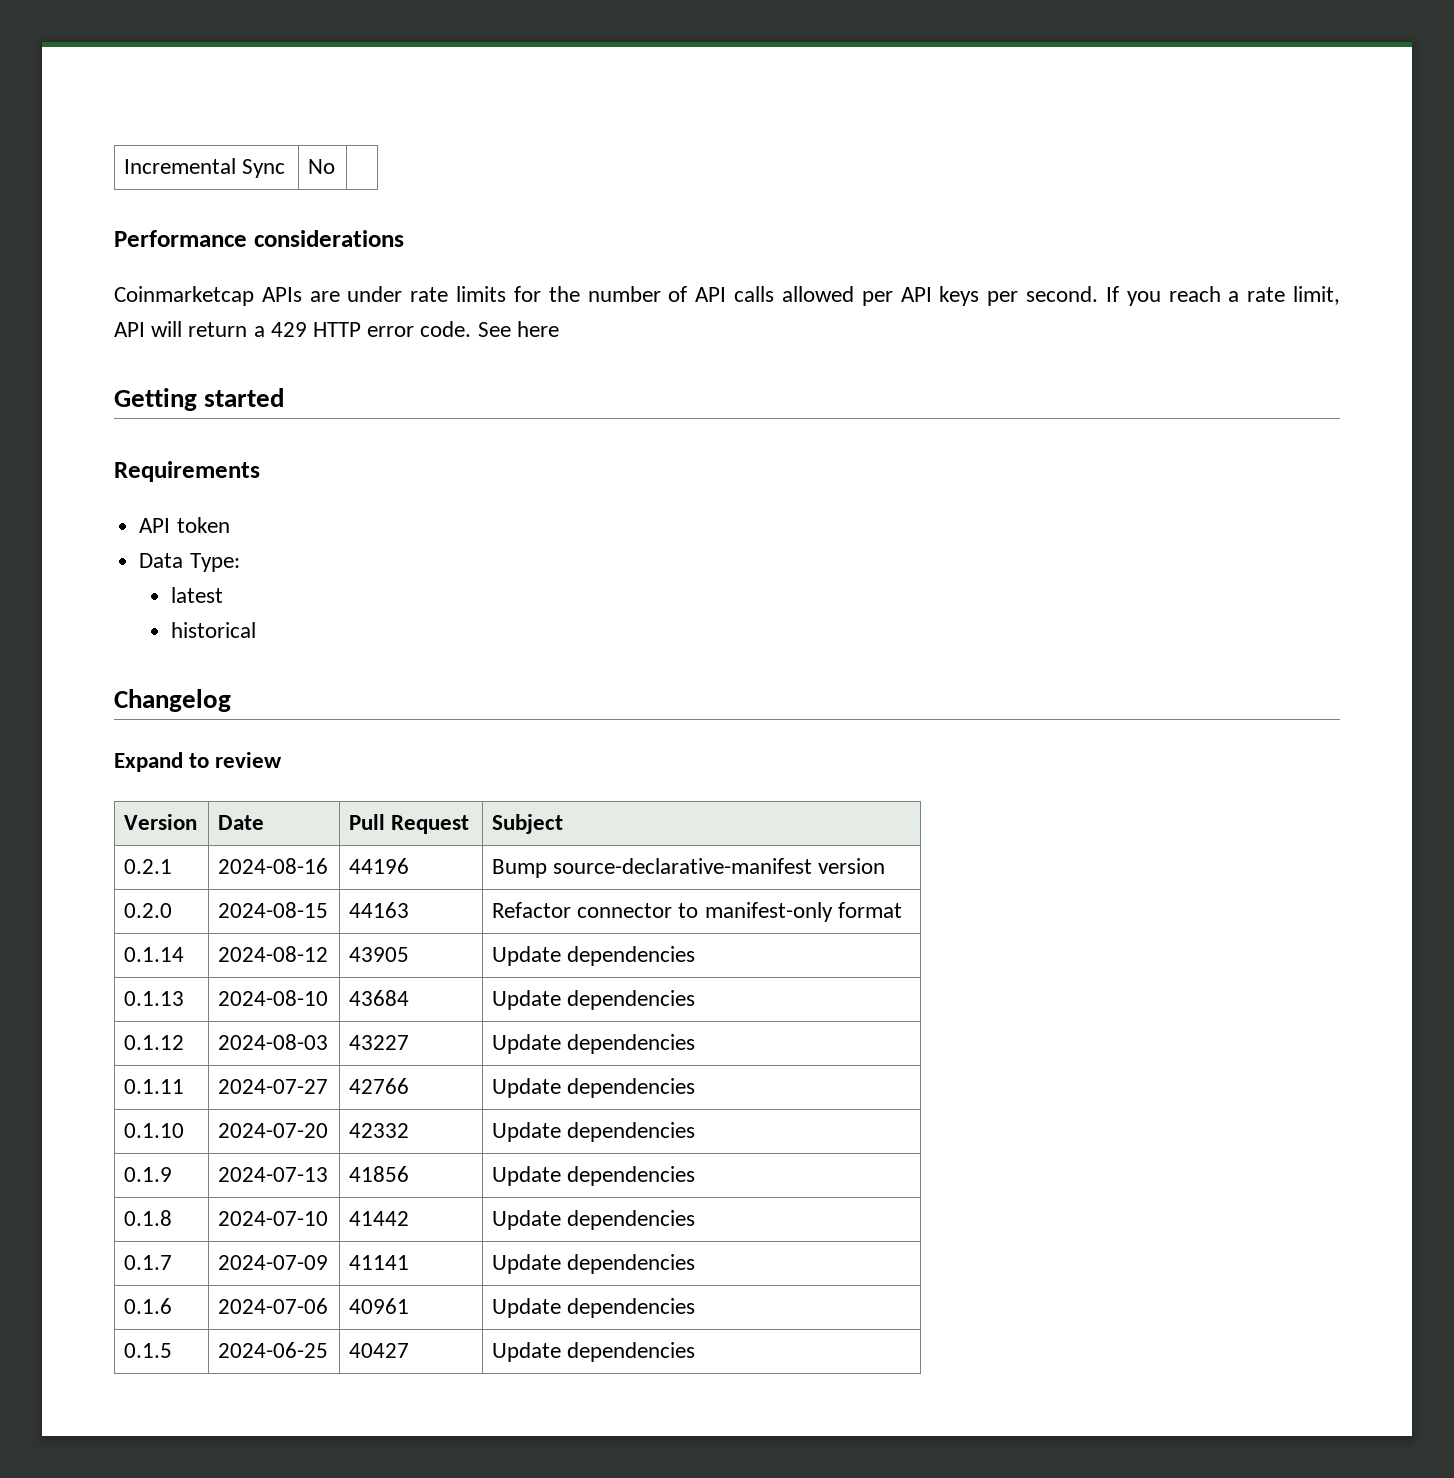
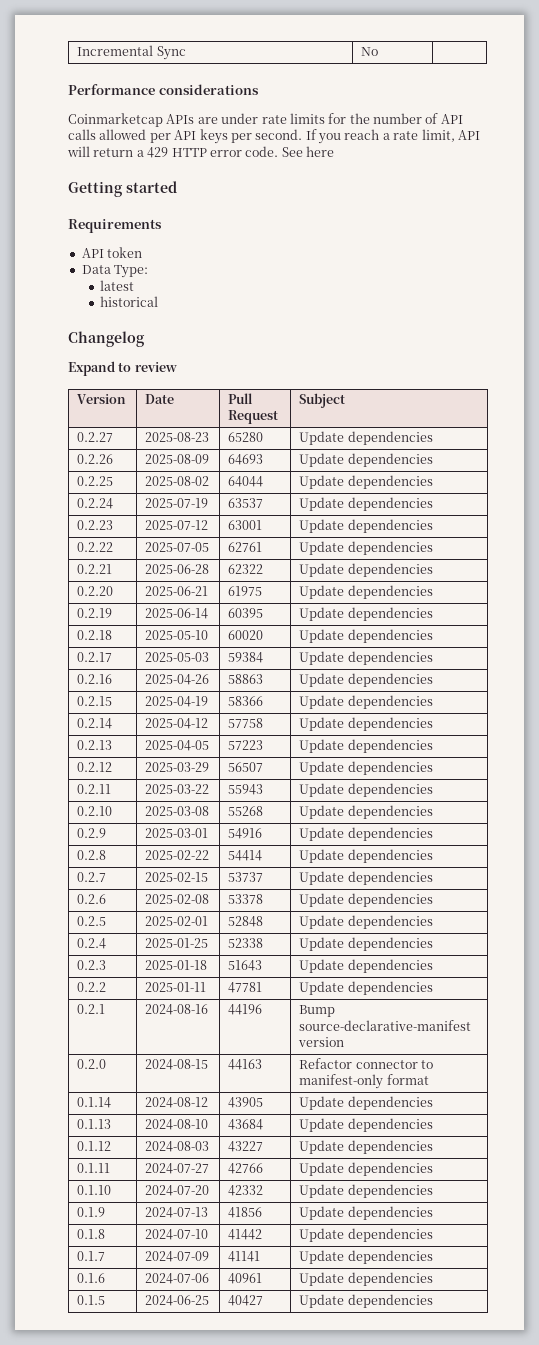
(564, 824) none -> [77,432,114,442] [145,432,210,442] [228,432,264,442] [299,431,433,445] [77,454,114,464] [145,454,210,464] [228,454,264,465] [299,453,433,467] [77,476,114,486] [145,476,210,486] [228,476,264,487] [299,475,433,489] [77,498,114,509] [145,498,209,508] [228,498,264,508] [299,497,433,511] [77,520,114,530] [145,520,209,530] [228,520,263,530] [299,519,433,533] [77,542,114,552] [145,542,210,552] [228,542,263,552] [299,541,433,555] [77,564,113,574] [145,564,210,574] [228,564,264,574] [299,563,433,577] [77,586,114,596] [145,586,209,596] [228,586,263,596] [299,585,433,599] [77,608,113,618] [145,608,209,619] [228,608,264,618] [299,607,433,621] [77,630,113,640] [145,630,209,640] [228,630,264,640] [299,629,433,643] [77,652,113,662] [145,652,210,662] [228,652,264,663] [299,651,433,665] [77,674,113,684] [145,674,210,685] [228,674,264,684] [299,673,433,687] [77,696,113,706] [145,696,209,707] [228,696,264,706] [299,695,433,709] [77,718,113,729] [145,718,209,729] [228,718,264,728] [299,717,433,731] [77,740,113,750] [145,740,210,751] [228,740,264,750] [299,739,433,753] [77,762,113,772] [145,762,210,772] [228,762,264,772] [299,761,433,775] [77,784,112,794] [145,784,210,794] [228,784,264,795] [299,783,433,797] [77,806,113,816] [145,806,210,816] [228,806,264,816] [299,805,433,819] [77,828,107,838] [145,828,209,838] [228,828,263,839] [299,827,433,841] [77,850,107,860] [145,850,210,860] [228,850,263,861] [299,849,433,863] [77,872,107,882] [145,872,209,882] [228,872,264,882] [299,871,433,885] [77,894,107,904] [145,894,210,904] [228,894,264,904] [299,893,433,907] [77,916,107,926] [145,916,209,926] [228,916,264,927] [299,915,433,929] [77,938,107,949] [145,938,209,948] [228,938,264,948] [299,937,433,951] [77,960,107,970] [145,960,208,970] [228,960,263,971] [299,959,433,973] [77,982,107,992] [145,982,207,992] [228,982,263,993] [299,981,433,995] // 0.2.27 | 2025-08-23 | 65280 | Update dependencies // 0.2.26 | 2025-08-09 | 64693 | Update dependencies // 0.2.25 | 2025-08-02 | 64044 | Update dependencies // 0.2.24 | 2025-07-19 | 63537 | Update dependencies // 0.2.23 | 2025-07-12 | 63001 | Update dependencies // 0.2.22 | 2025-07-05 | 62761 | Update dependencies // 0.2.21 | 2025-06-28 | 62322 | Update dependencies // 0.2.20 | 2025-06-21 | 61975 | Update dependencies // 0.2.19 | 2025-06-14 | 60395 | Update dependencies // 0.2.18 | 2025-05-10 | 60020 | Update dependencies // 0.2.17 | 2025-05-03 | 59384 | Update dependencies // 0.2.16 | 2025-04-26 | 58863 | Update dependencies // 0.2.15 | 2025-04-19 | 58366 | Update dependencies // 0.2.14 | 2025-04-12 | 57758 | Update dependencies // 0.2.13 | 2025-04-05 | 57223 | Update dependencies // 0.2.12 | 2025-03-29 | 56507 | Update dependencies // 0.2.11 | 2025-03-22 | 55943 | Update dependencies // 0.2.10 | 2025-03-08 | 55268 | Update dependencies // 0.2.9 | 2025-03-01 | 54916 | Update dependencies // 0.2.8 | 2025-02-22 | 54414 | Update dependencies // 0.2.7 | 2025-02-15 | 53737 | Update dependencies // 0.2.6 | 2025-02-08 | 53378 | Update dependencies // 0.2.5 | 2025-02-01 | 52848 | Update dependencies // 0.2.4 | 2025-01-25 | 52338 | Update dependencies // 0.2.3 | 2025-01-18 | 51643 | Update dependencies // 0.2.2 | 2025-01-11 | 47781 | Update dependencies

